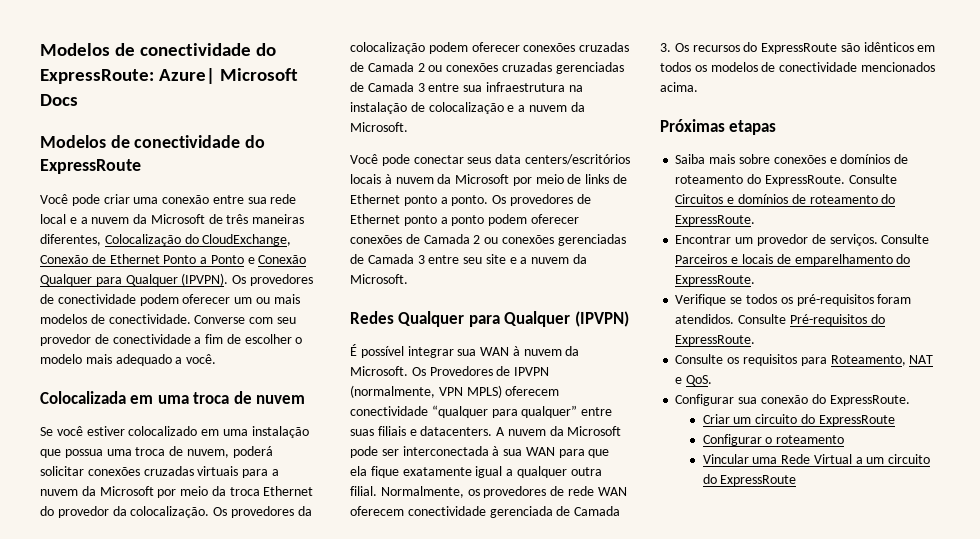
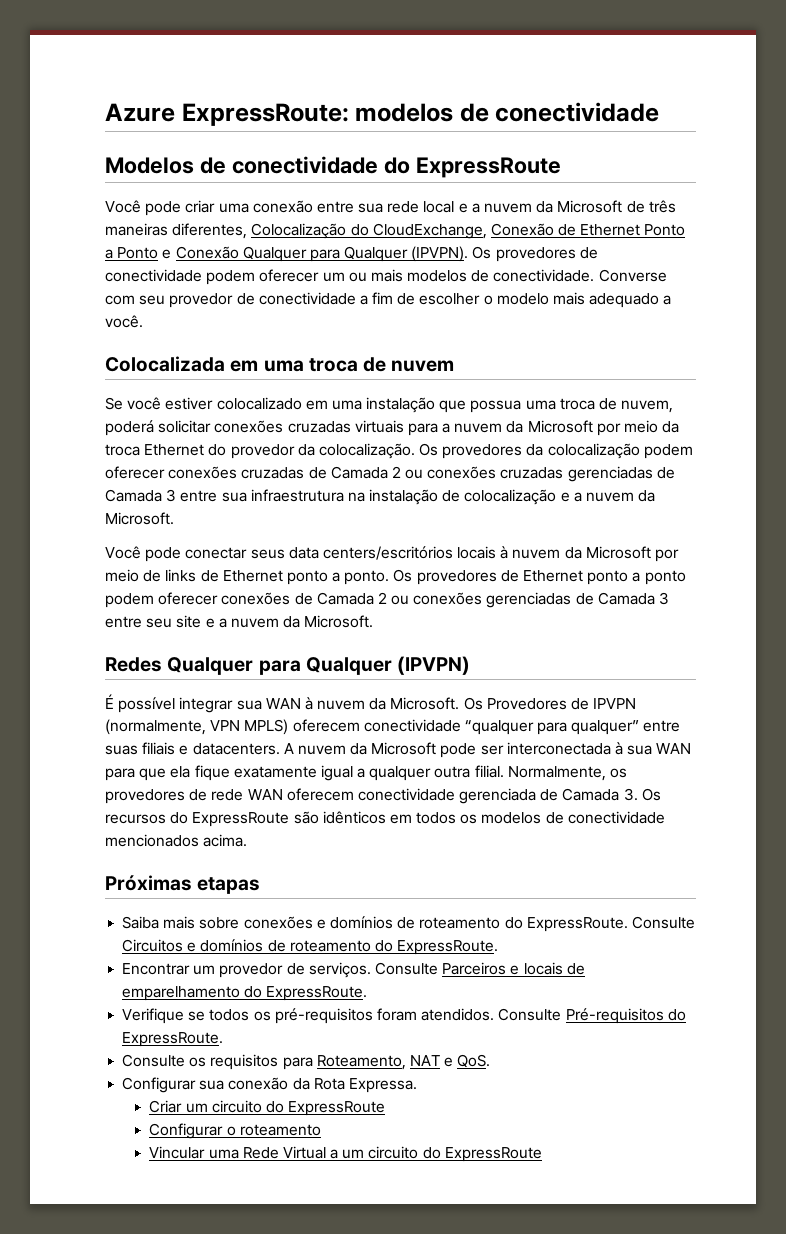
[40,43,277,56] [40,68,299,84] [40,94,78,106] Modelos de conectividade do ExpressRoute: Azure| Microsoft Docs -> [105,102,660,126] Azure ExpressRoute: modelos de conectividade
[811,394,910,406] do ExpressRoute. -> [292,1078,417,1093] da Rota Expressa.

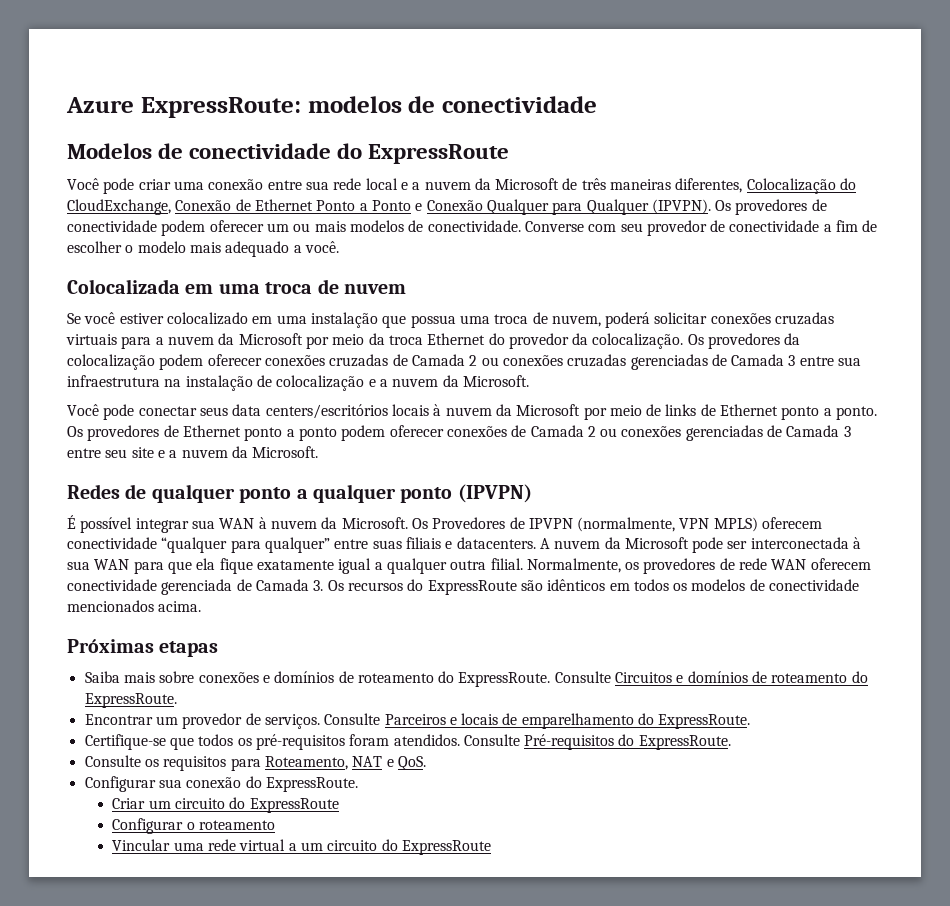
[167,657,392,675] Qualquer para Qualquer -> [125,484,453,503] de qualquer ponto a qualquer ponto
[122,1008,206,1024] Verifique se -> [84,734,194,750] Certifique-se que
[292,1078,417,1093] da Rota Expressa. -> [245,776,358,792] do ExpressRoute.
[242,1146,326,1159] Rede Virtual -> [208,839,286,851] rede virtual

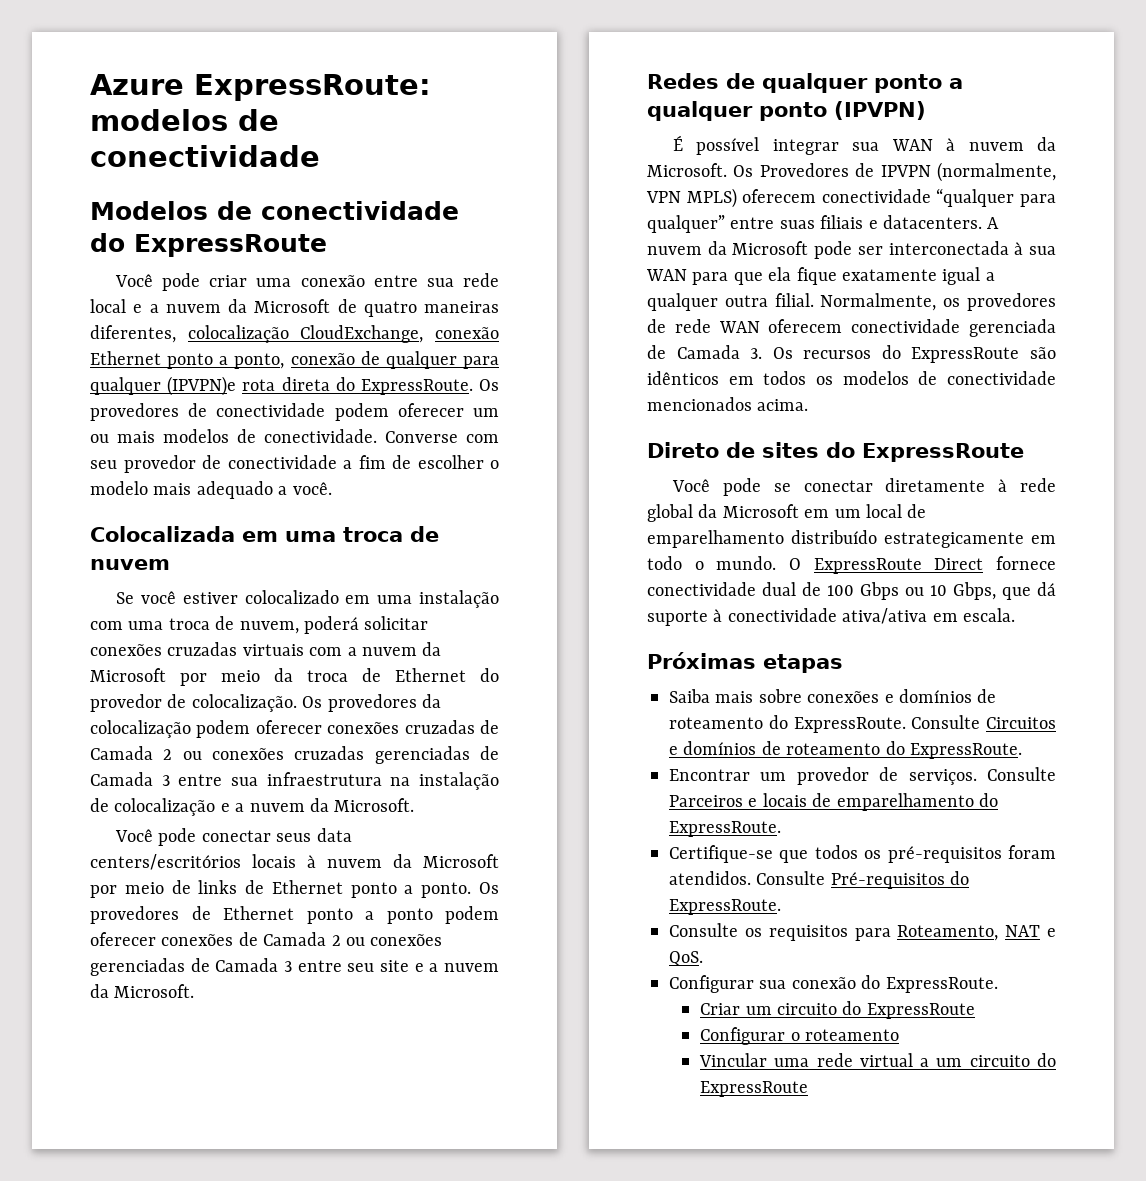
[581,178,606,190] três -> [363,301,417,317] quatro
[746,178,857,194] [67,199,711,215] Colocalização do CloudExchange, Conexão de Ethernet Ponto a Ponto e Conexão Qualquer para Qualquer (IPVPN). -> [187,325,499,343] [90,351,500,369] [90,376,473,396] colocalização CloudExchange, conexão Ethernet ponto a ponto, conexão de qualquer para qualquer (IPVPN)e rota direta do ExpressRoute.
[382,315,456,328] que possua -> [90,621,123,630] com
[121,336,152,349] para -> [309,647,343,656] com
(423, 340) none -> [362,668,381,682] de
[572,333,589,345] da -> [167,694,187,708] de
(202, 606) none -> [647,442,1024,462] [672,478,1056,496] [647,504,927,522] [647,530,1056,548] [647,556,1056,574] [647,582,1056,600] [647,608,1015,626] // Direto de sites do ExpressRoute // Você pode se conectar diretamente à rede global da Microsoft em um local de emparelhamento distribuído estrategicamente em todo o mundo. O ExpressRoute Direct fornece conectividade dual de 100 Gbps ou 10 Gbps, que dá suporte à conectividade ativa/ativa em escala.

